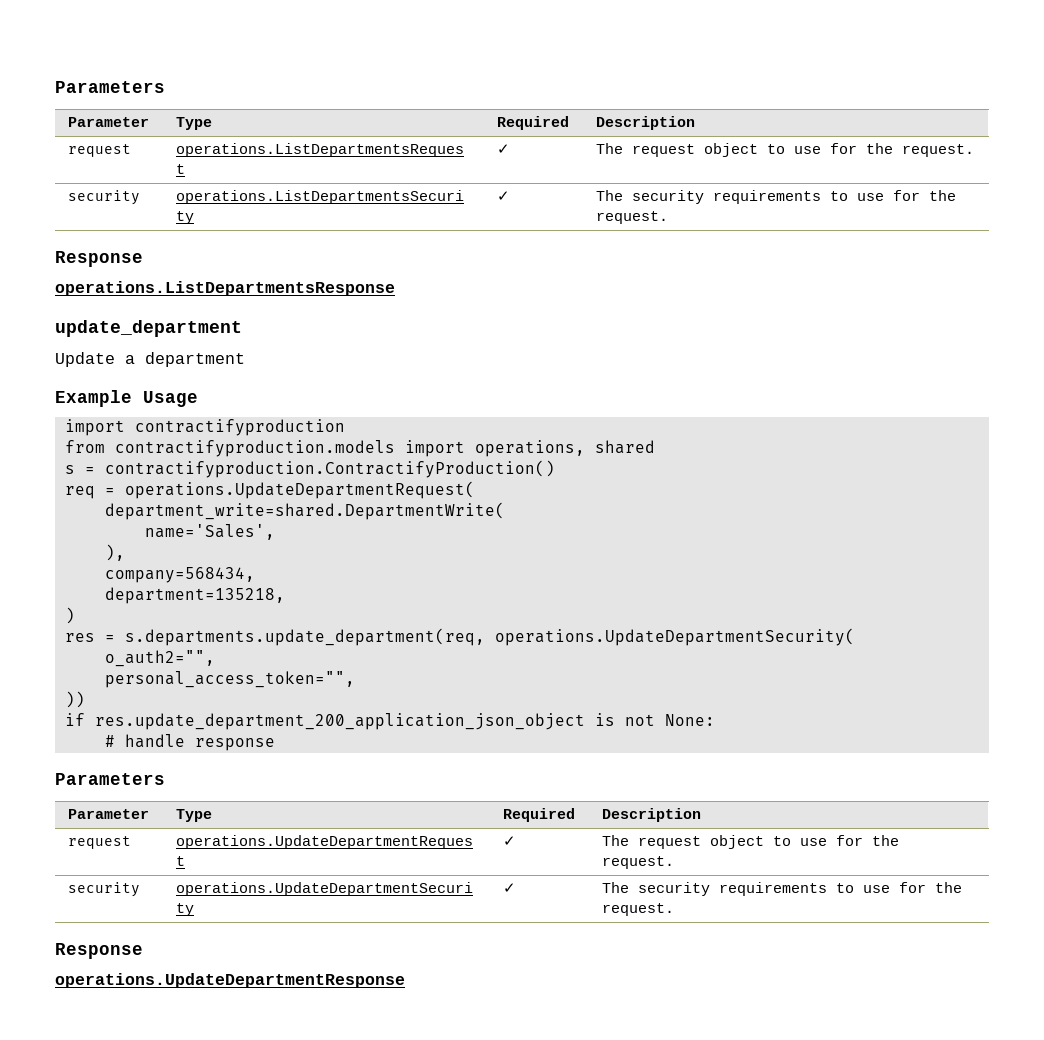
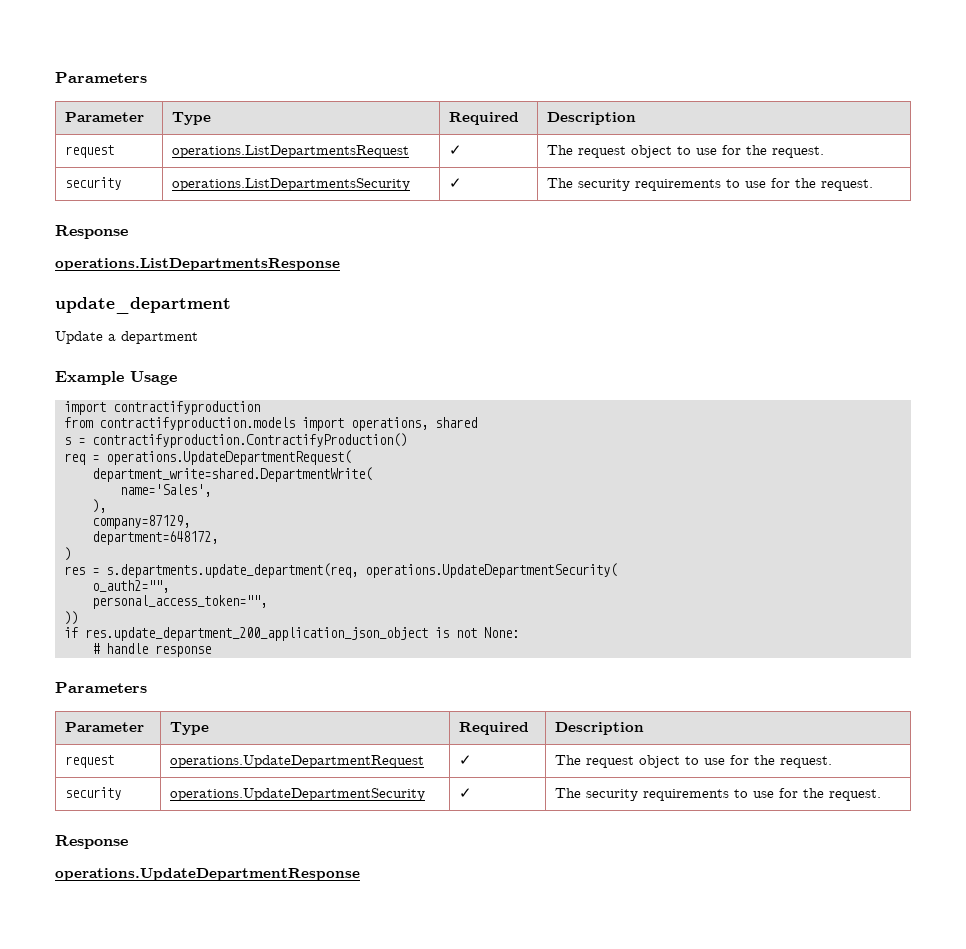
[104,567,255,583] [104,587,285,604] company=568434, // department=135218, -> [92,515,190,529] [92,531,218,545] company=87129, // department=648172,

